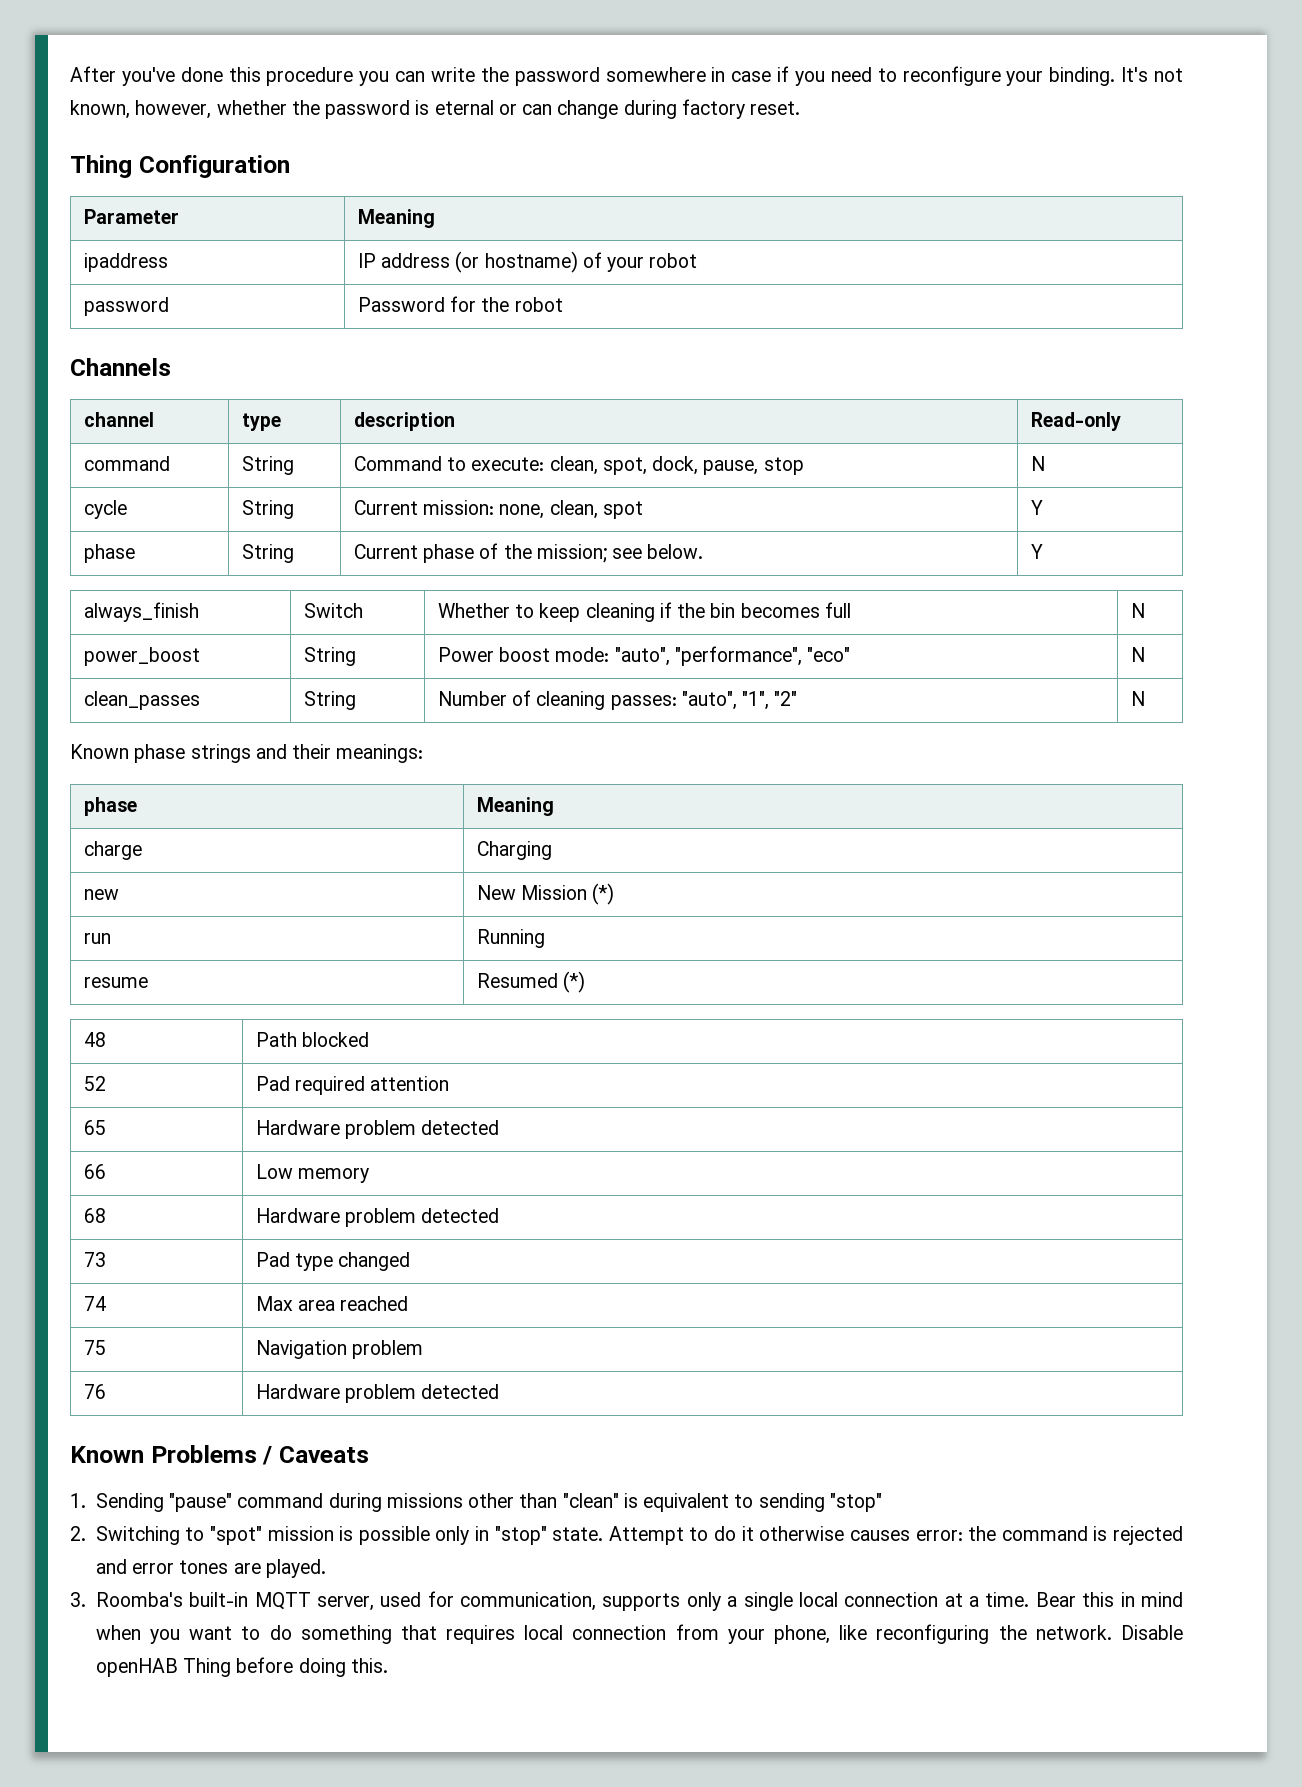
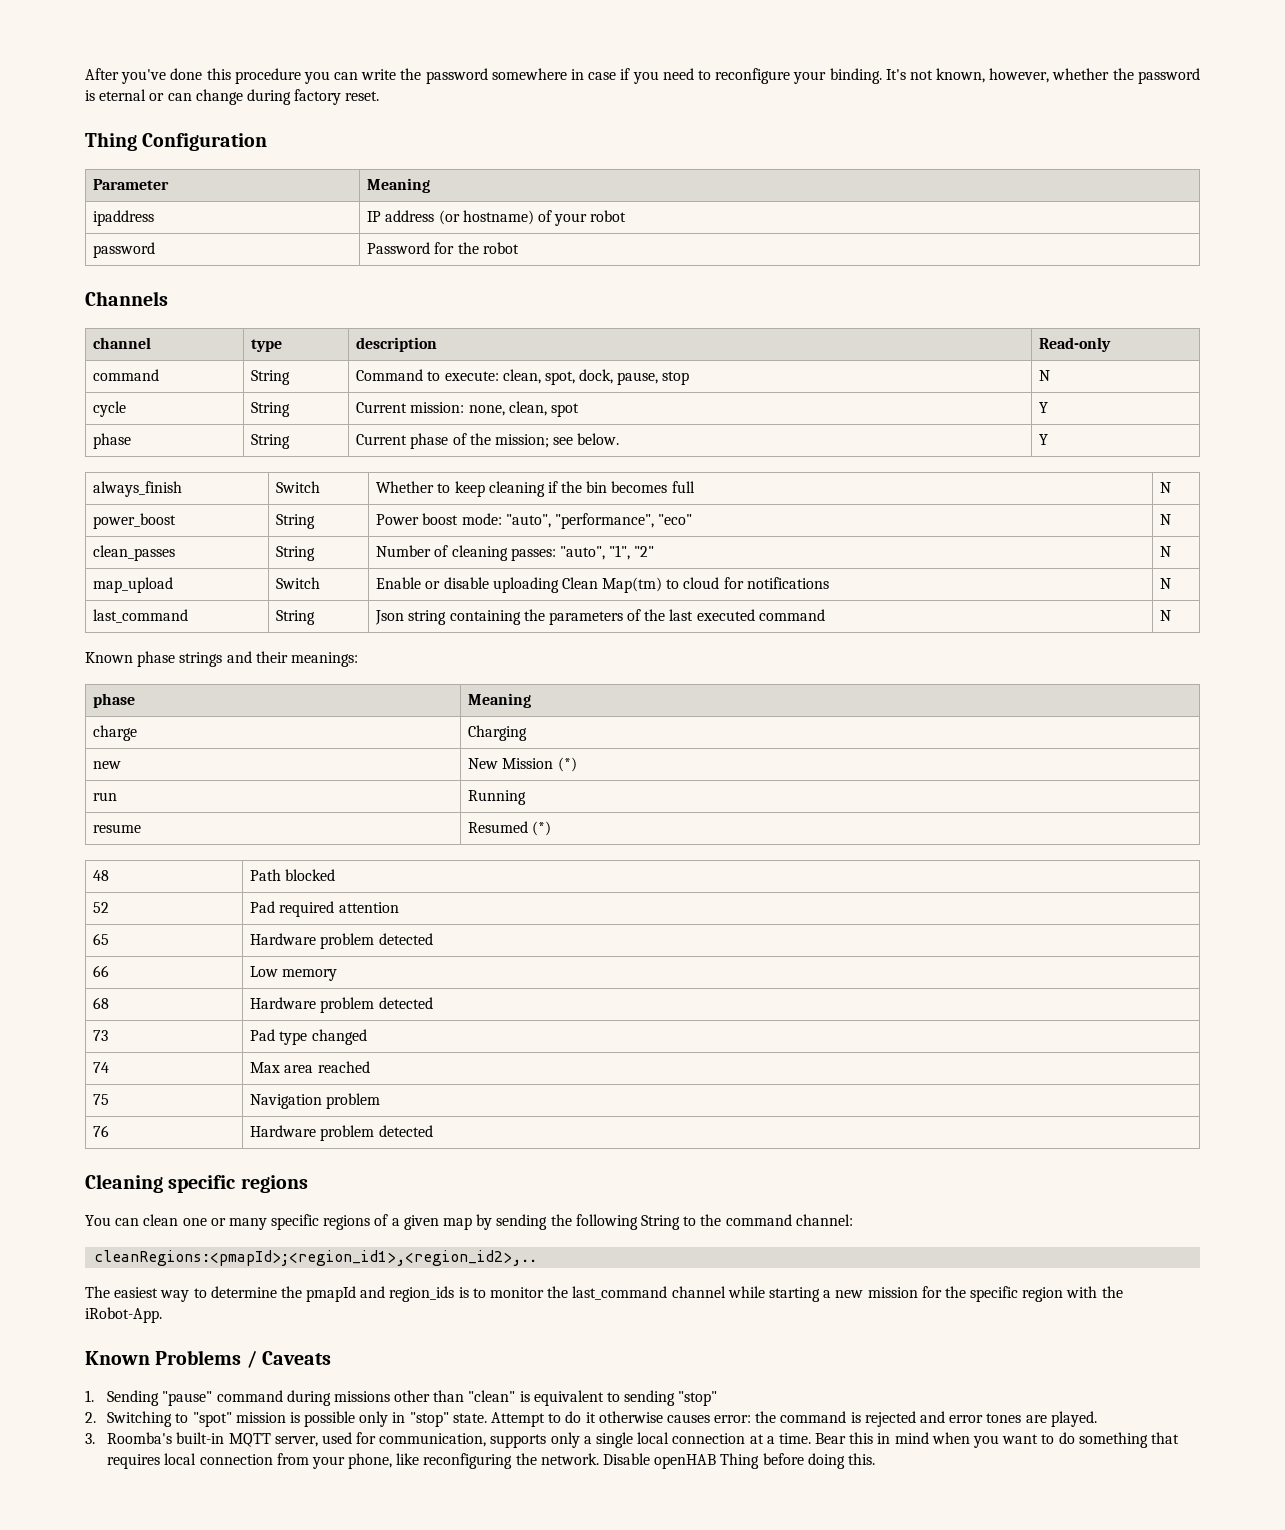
(1145, 698) none -> [93,577,174,593] [276,577,321,589] [376,577,829,593] [1160,578,1172,589] [93,609,189,623] [276,610,316,625] [375,609,825,625] [1160,610,1172,621] // map_upload | Switch | Enable or disable uploading Clean Map(tm) to cloud for notifications | N // last_command | String | Json string containing the parameters of the last executed command | N
(500, 1391) none -> [85,1174,308,1193] [85,1214,853,1230] [94,1250,538,1266] [85,1286,1123,1302] [85,1307,162,1323] // Cleaning specific regions // You can clean one or many specific regions of a given map by sending the following String to the command channel: // cleanRegions:<pmapId>;<region_id1>,<region_id2>,.. // The easiest way to determine the pmapId and region_ids is to monitor the last_command channel while starting a new mission for the specific region with the iRobot-App.

